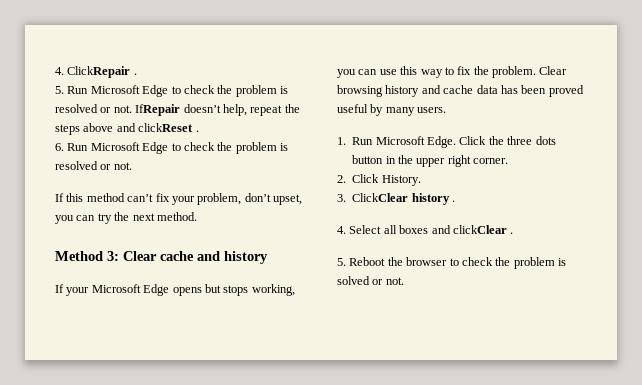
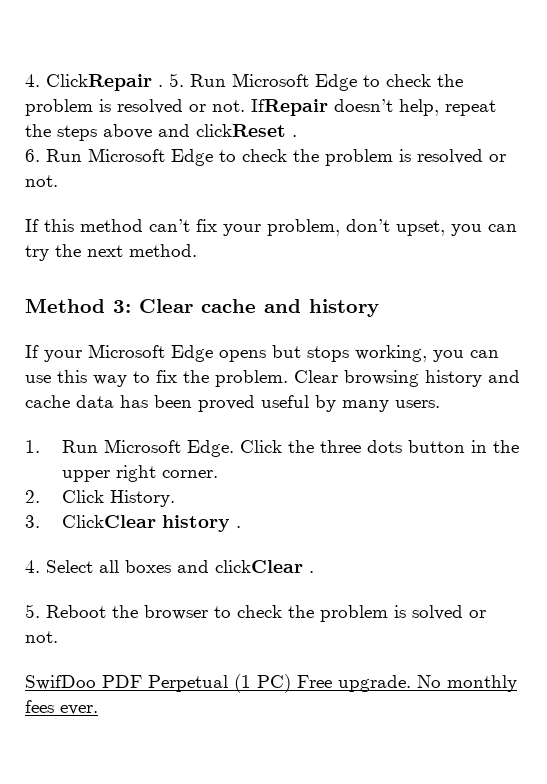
(137, 74) // -> (163, 86) none
(404, 281) none -> [25,674,517,693] [25,700,98,715] // SwifDoo PDF Perpetual (1 PC) Free upgrade. No monthly fees ever.

